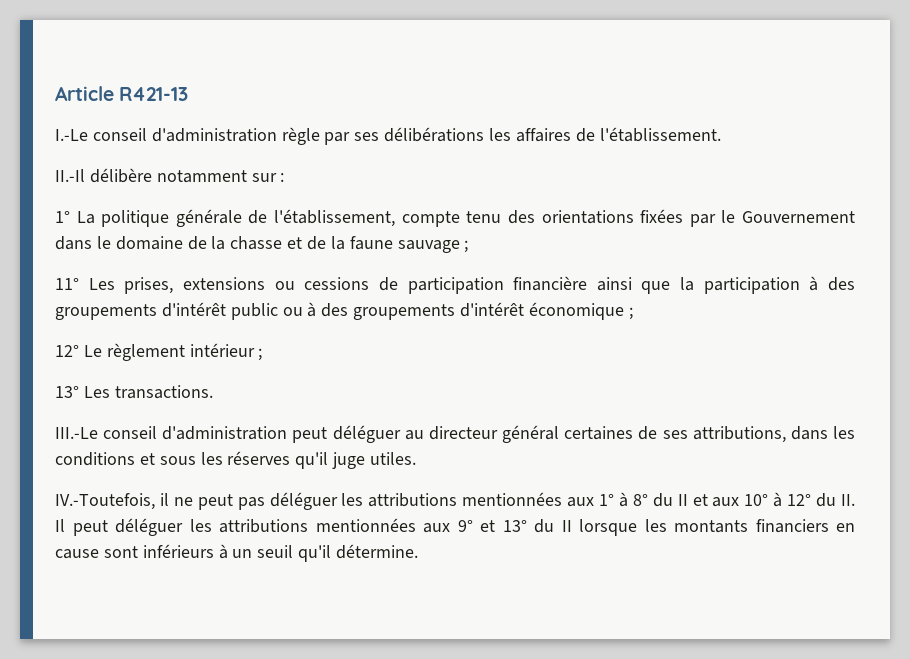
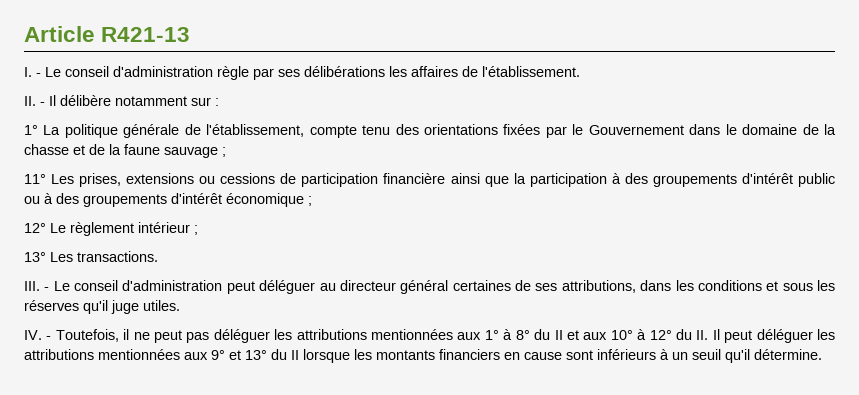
[55,129,88,141] I.-Le -> [24,67,61,77] I. - Le
[55,169,85,182] II.-Il -> [24,95,56,106] II. - Il
[55,427,98,439] III.-Le -> [24,281,70,291] III. - Le
[55,493,155,510] IV.-Toutefois, -> [24,329,119,342] IV. - Toutefois,

